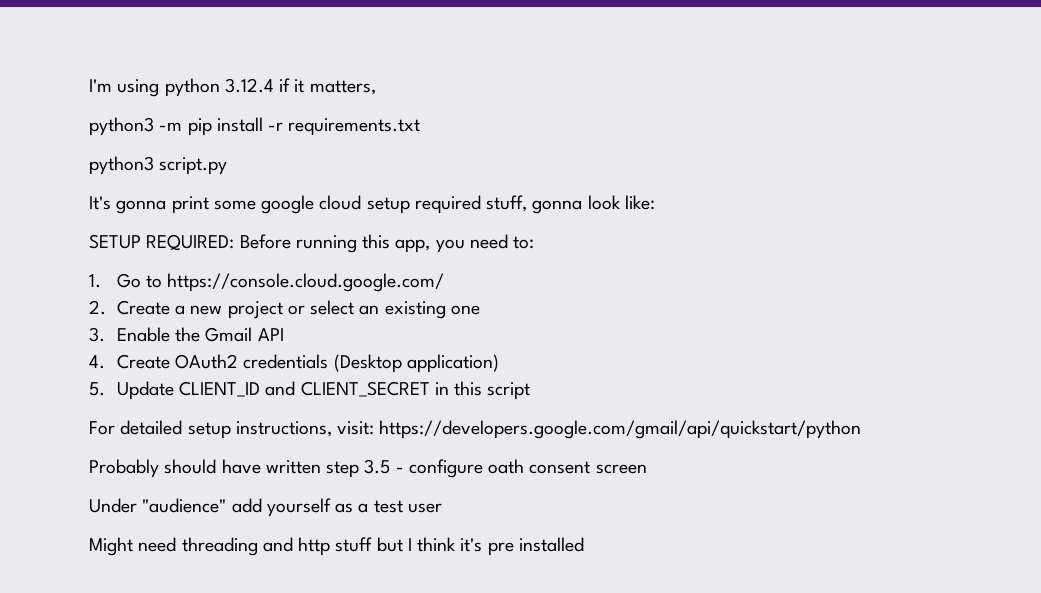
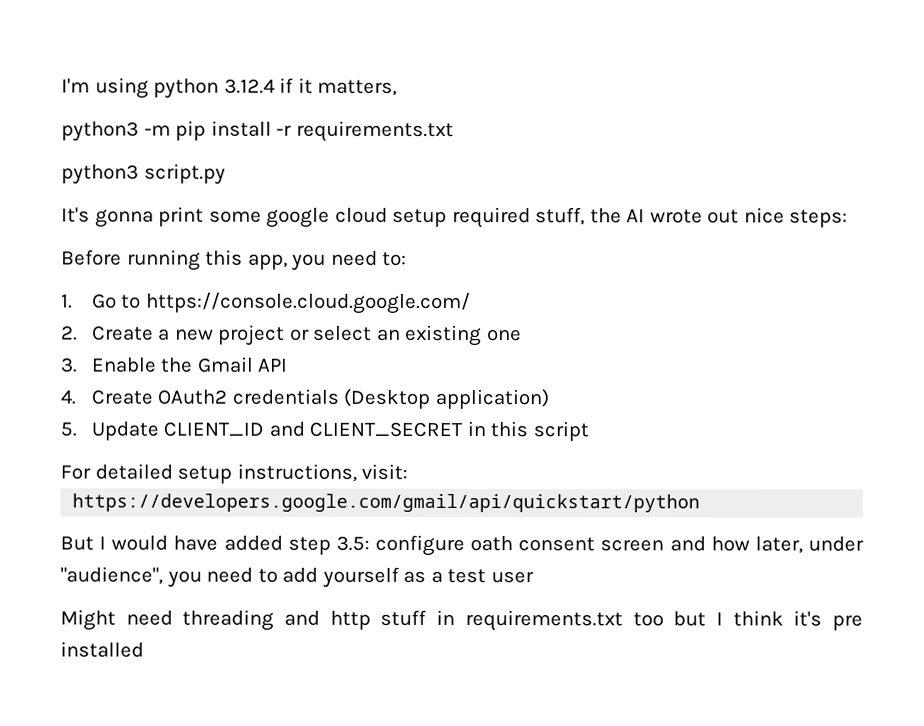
[532,195,655,214] [89,234,235,251] gonna look like: // SETUP REQUIRED: -> [589,207,849,228] the AI wrote out nice steps: //
(375, 428) none -> (409, 471) //
[89,459,647,478] [89,498,227,513] Probably should have written step 3.5 - configure oath consent screen // Under "audience" -> [60,534,864,557] [60,566,278,588] But I would have added step 3.5: configure oath consent screen and how later, under "audience", you need to
(373, 544) none -> [436,609,664,632] in requirements.txt too

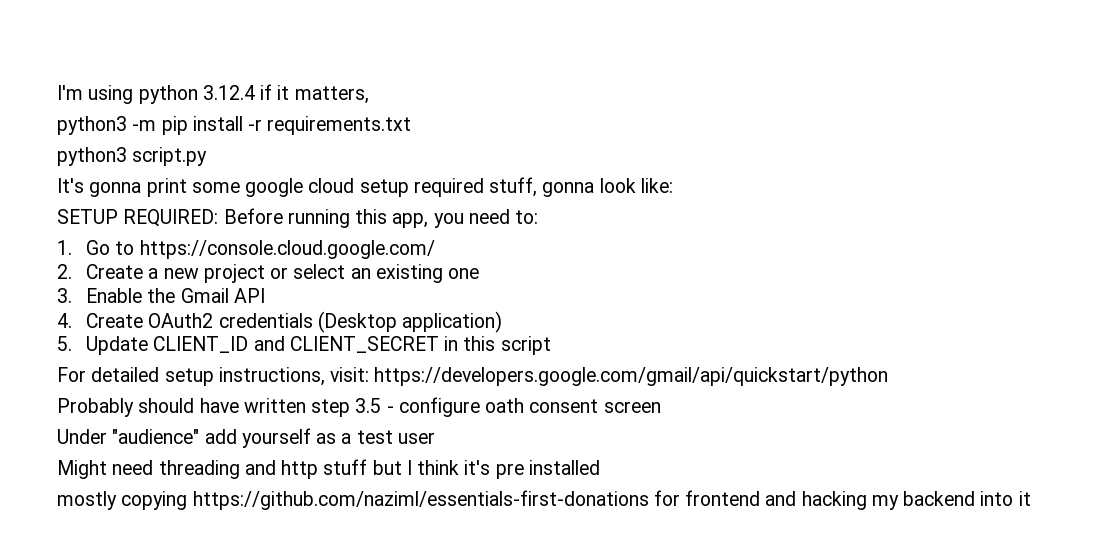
[589,207,849,228] the AI wrote out nice steps: // -> [542,178,673,197] [57,209,219,227] gonna look like: // SETUP REQUIRED:
(409, 471) // -> (370, 374) none
[60,534,864,557] [60,566,278,588] But I would have added step 3.5: configure oath consent screen and how later, under "audience", you need to -> [57,397,661,417] [57,429,200,444] Probably should have written step 3.5 - configure oath consent screen // Under "audience"
[436,609,664,632] in requirements.txt too -> (368, 467) none
(144, 649) none -> [57,490,1031,510] // mostly copying https://github.com/naziml/essentials-first-donations for frontend and hacking my backend into it

